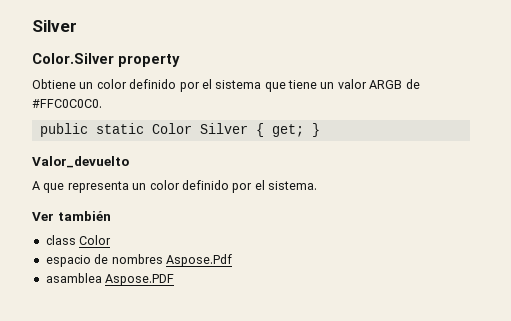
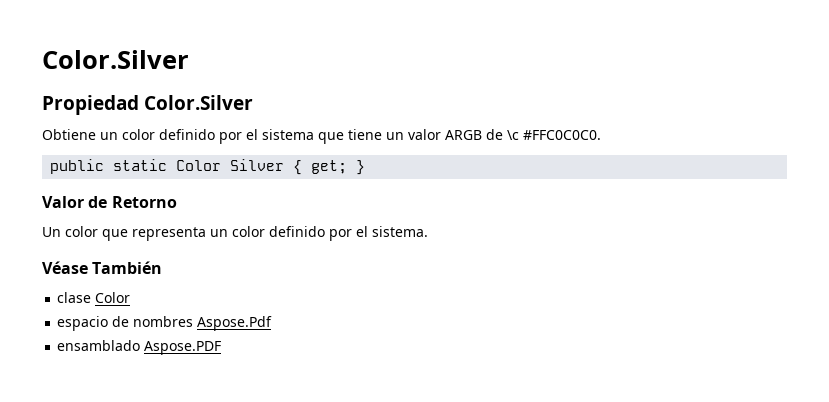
[32,20,77,32] [32,53,180,67] Silver // Color.Silver property -> [42,50,189,69] [42,95,254,115] Color.Silver // Propiedad Color.Silver
(420, 84) none -> [507,130,519,140] \c
[32,156,129,168] [32,181,40,190] Valor_devuelto // A -> [42,196,177,208] [42,226,98,237] Valor de Retorno // Un color
[32,211,111,221] [45,235,76,245] Ver también // class -> [42,261,163,274] [57,292,92,303] Véase También // clase
[45,273,102,283] asamblea -> [57,340,141,351] ensamblado

